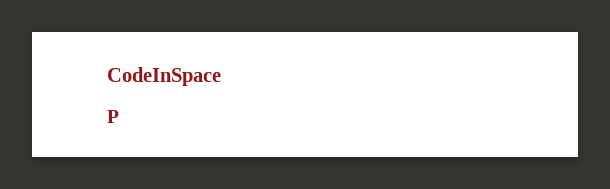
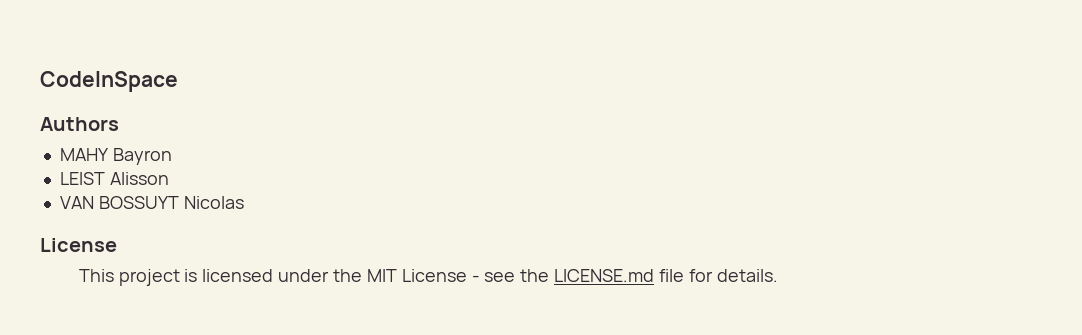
[107,110,119,123] P -> [40,117,119,131] [59,148,172,165] [59,172,169,185] [59,196,244,209] [40,238,117,252] [78,269,778,286] Authors // MAHY Bayron // LEIST Alisson // VAN BOSSUYT Nicolas // License // This project is licensed under the MIT License - see the LICENSE.md file for details.

